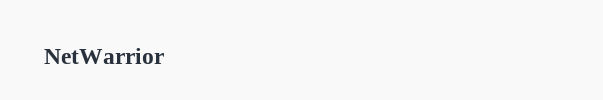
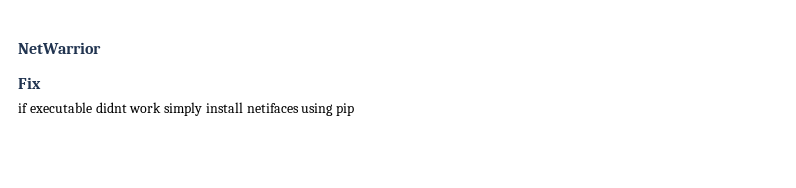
(164, 56) none -> [18,77,41,89] [18,102,355,116] // Fix // if executable didnt work simply install netifaces using pip

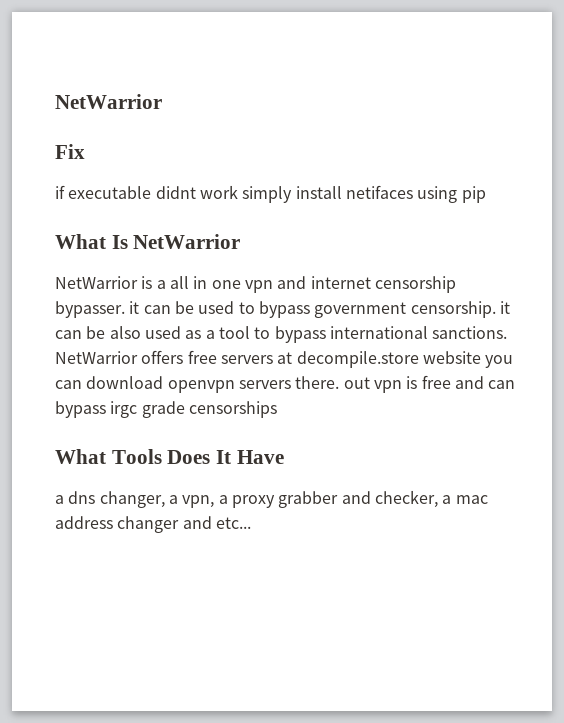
(355, 109) none -> [55,234,241,249] [55,276,456,293] [55,301,510,318] [55,326,508,343] [55,350,514,368] [55,375,516,393] [55,401,277,418] [55,449,284,464] [55,490,488,508] [55,516,251,533] // What Is NetWarrior // NetWarrior is a all in one vpn and internet censorship bypasser. it can be used to bypass government censorship. it can be also used as a tool to bypass international sanctions. NetWarrior offers free servers at decompile.store website you can download openvpn servers there. out vpn is free and can bypass irgc grade censorships // What Tools Does It Have // a dns changer, a vpn, a proxy grabber and checker, a mac address changer and etc...

